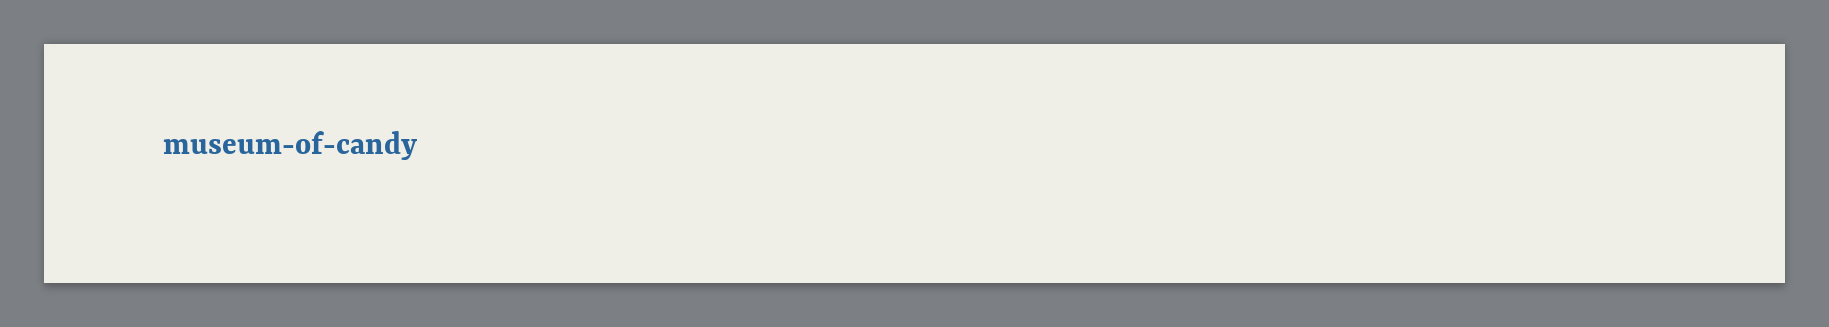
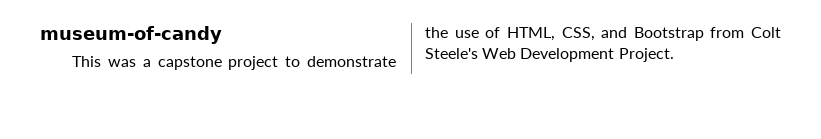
(417, 145) none -> [72,56,396,70] [425,27,781,41] [425,48,674,62] // This was a capstone project to demonstrate the use of HTML, CSS, and Bootstrap from Colt Steele's Web Development Project.

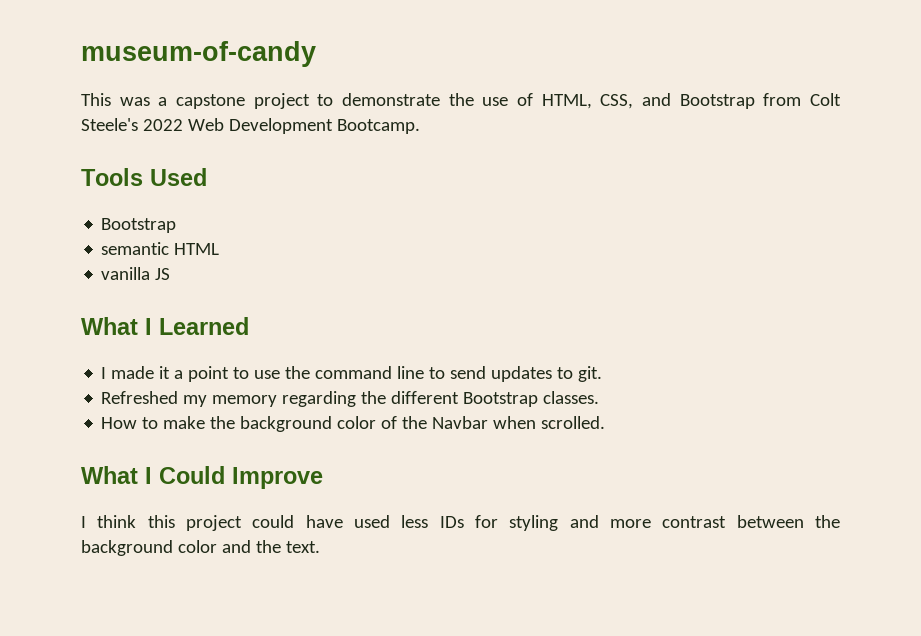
(478, 53) none -> [142,119,183,131] 2022
[618,48,674,62] Project. -> [336,119,420,134] [81,168,207,186] [101,218,177,233] [101,242,220,255] [101,267,171,280] [81,317,249,335] [101,366,603,382] [101,391,600,407] [101,416,606,432] [81,466,323,489] [81,515,840,531] [81,540,320,556] Bootcamp. // Tools Used // Bootstrap // semantic HTML // vanilla JS // What I Learned // I made it a point to use the command line to send updates to git. // Refreshed my memory regarding the different Bootstrap classes. // How to make the background color of the Navbar when scrolled. // What I Could Improve // I think this project could have used less IDs for styling and more contrast between the background color and the text.

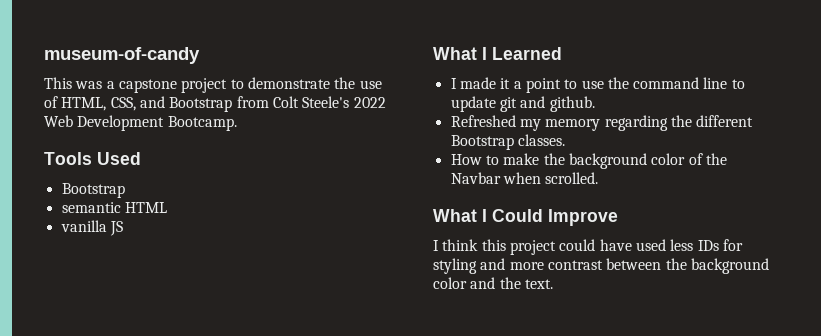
[450,366,603,382] send updates to git. -> [450,96,595,112] update git and github.

